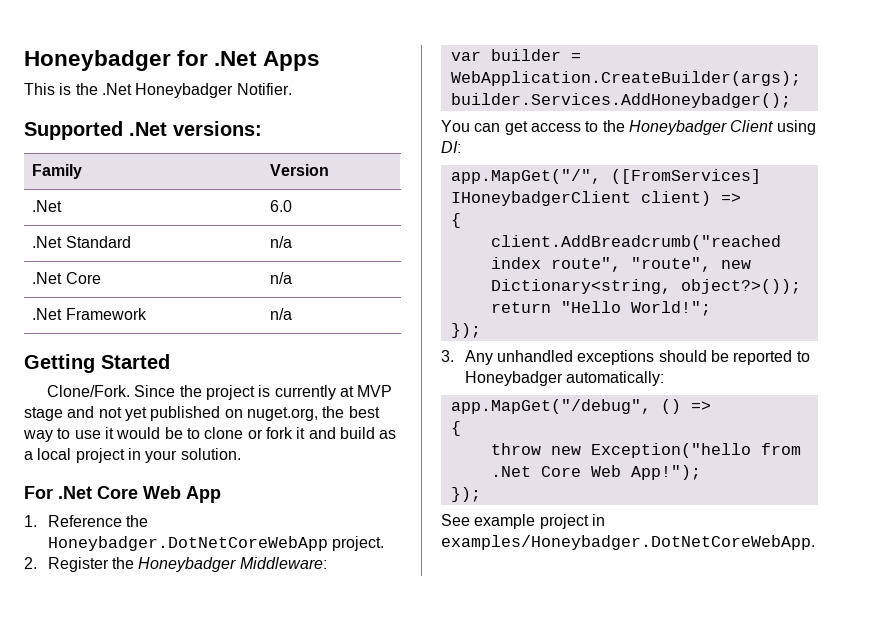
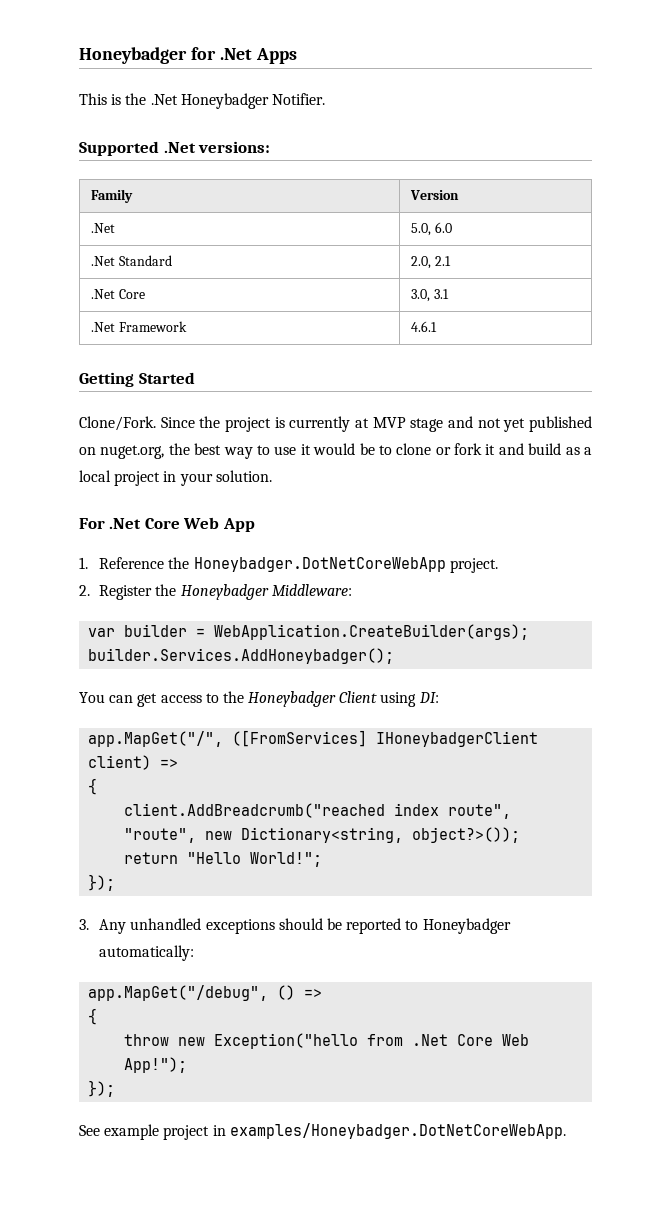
(63, 206) none -> [411,223,432,236] 5.0,
[270,236,293,248] n/a -> [411,256,451,269] 2.0, 2.1
[270,272,293,284] n/a -> [411,289,449,302] 3.0, 3.1
[270,308,293,320] n/a -> [411,321,438,332] 4.6.1

